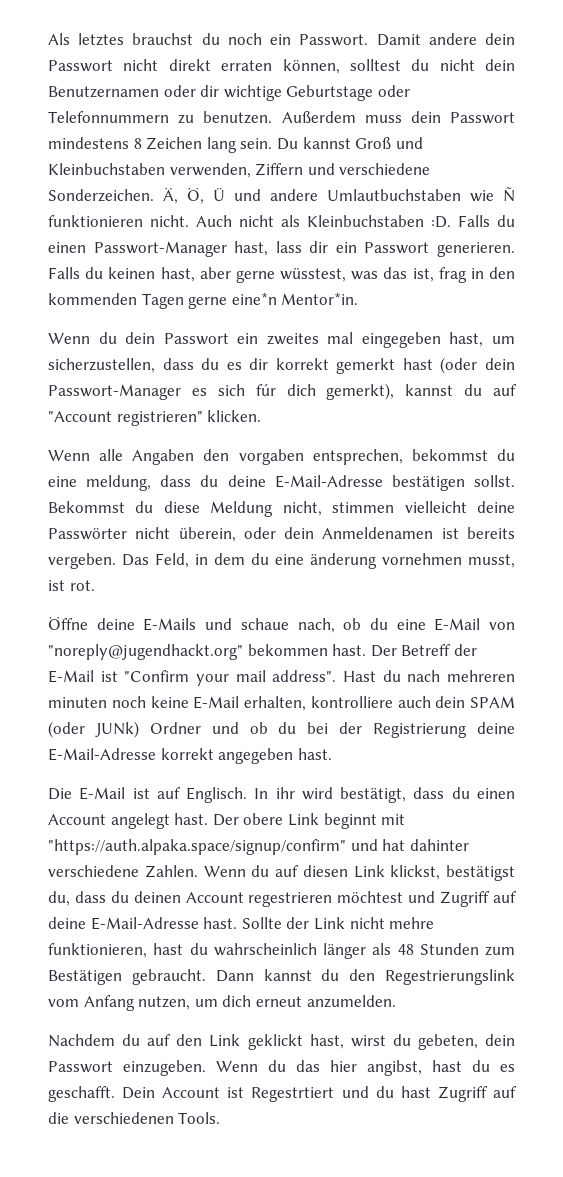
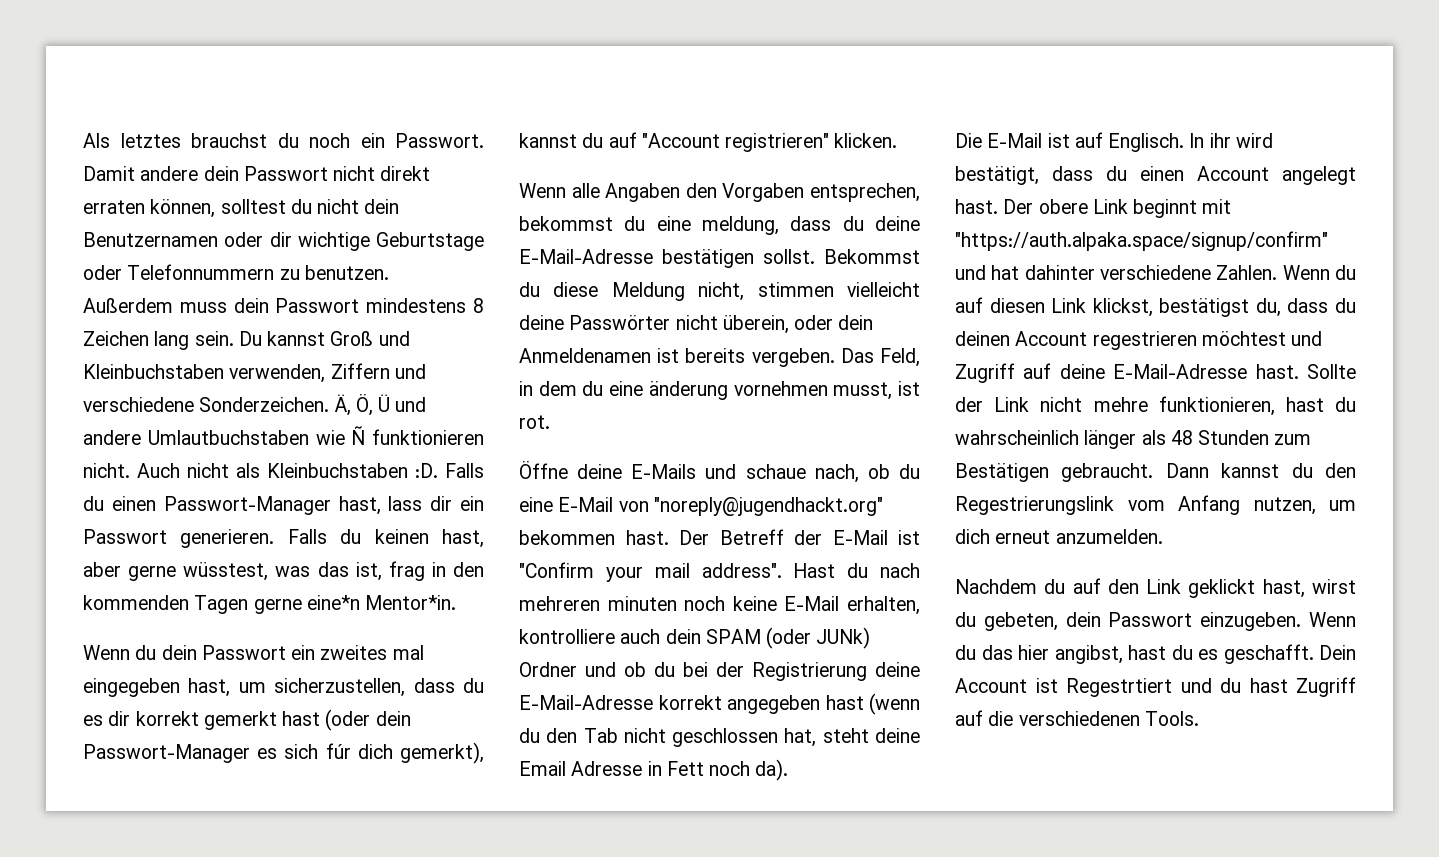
[238,449,304,465] vorgaben -> [722,183,805,202] Vorgaben
[297,748,332,760] hast. -> [825,693,920,715] [519,728,920,747] [519,759,789,781] hast (wenn du den Tab nicht geschlossen hat, steht deine Email Adresse in Fett noch da).

